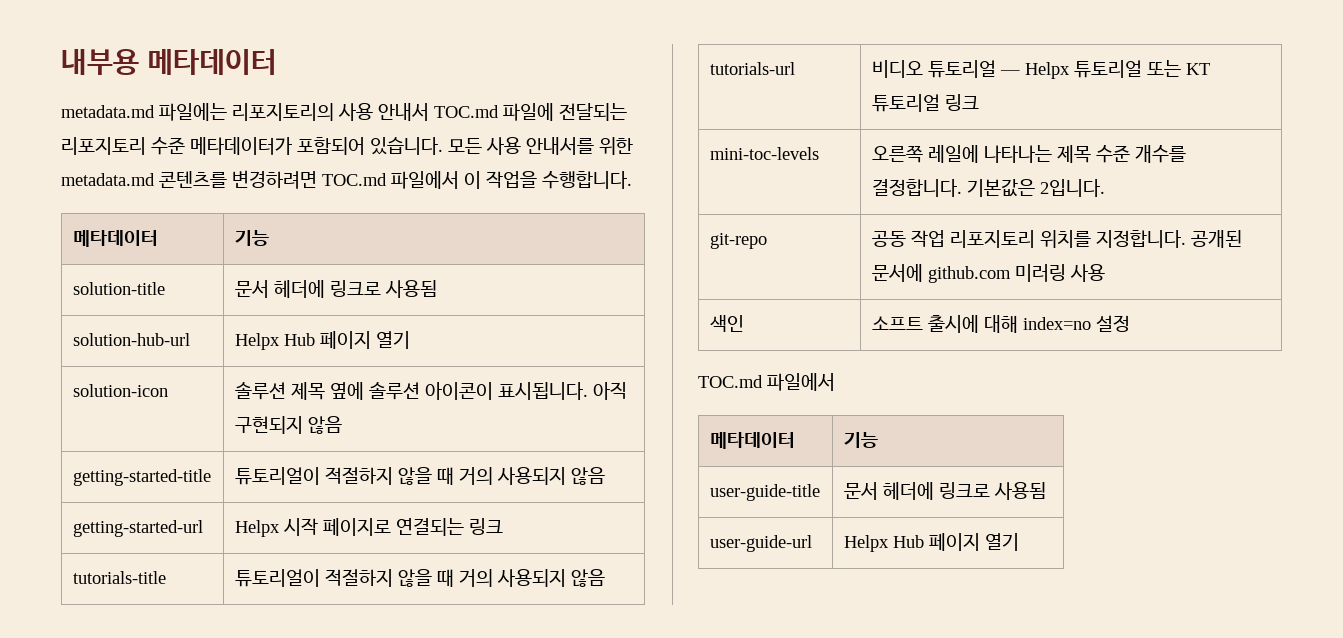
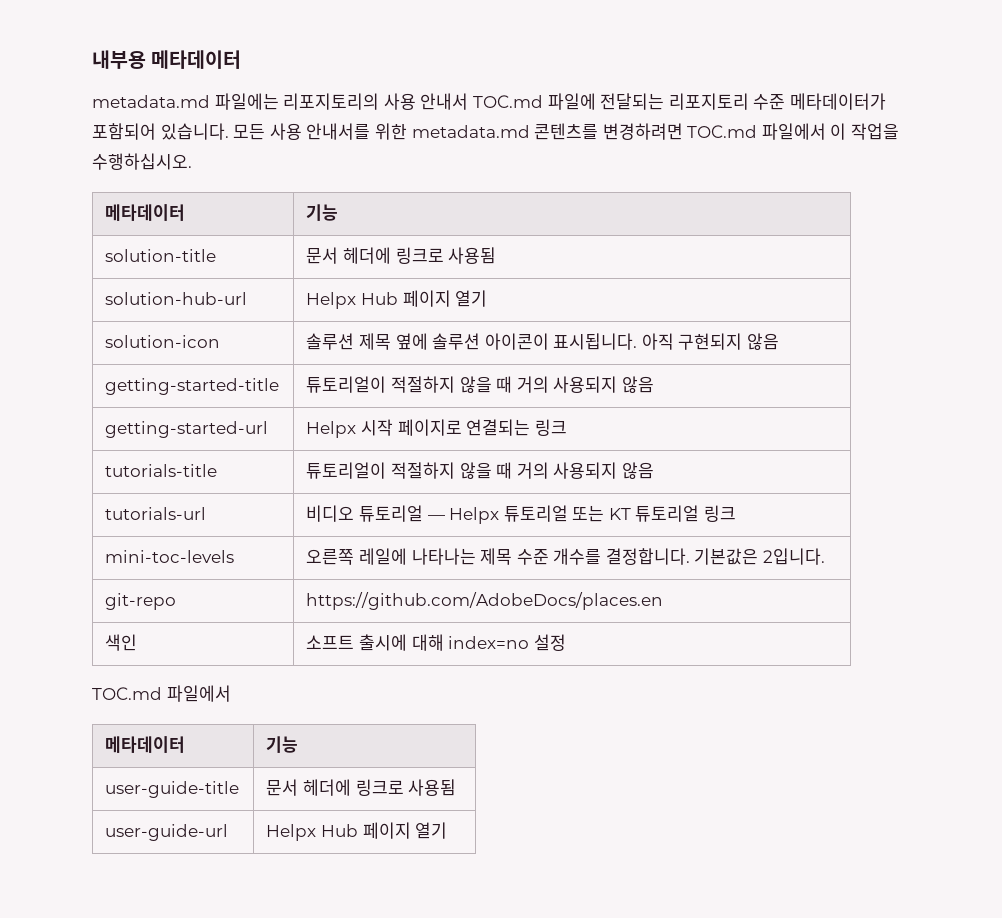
[542,171,632,189] 수행합니다. -> [92,153,192,170] 수행하십시오.
[871,230,1242,248] [871,264,1105,283] 공동 작업 리포지토리 위치를 지정합니다. 공개된 문서에 github.com 미러링 사용 -> [306,592,664,610] https://github.com/AdobeDocs/places.en

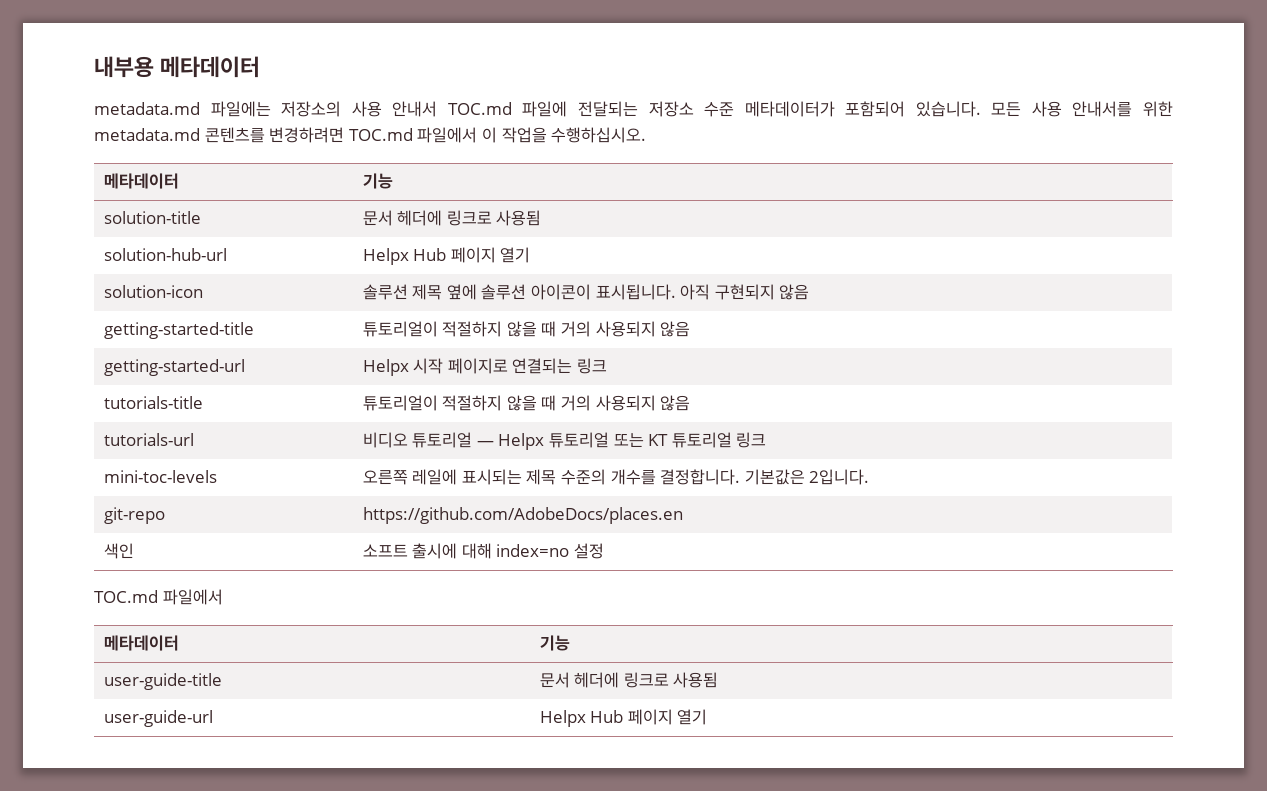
[283,93,380,110] 리포지토리의 -> [281,101,342,117] 저장소의
[668,93,749,110] 리포지토리 -> [648,101,694,117] 저장소
[411,548,549,565] 나타나는 제목 수준 -> [461,469,607,485] 표시되는 제목 수준의

